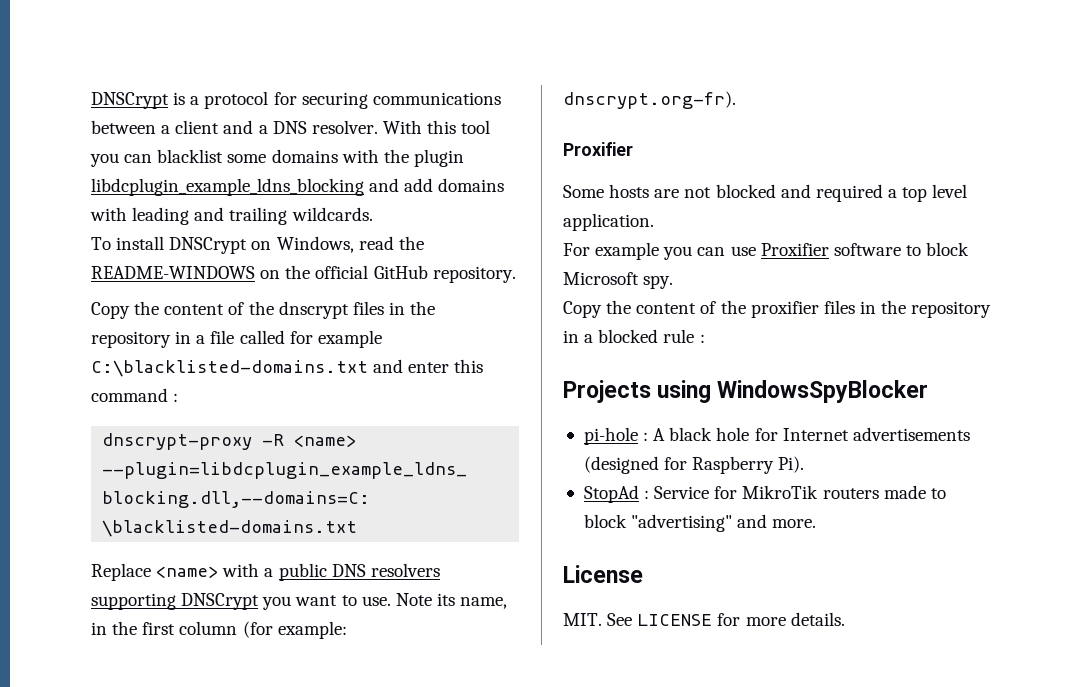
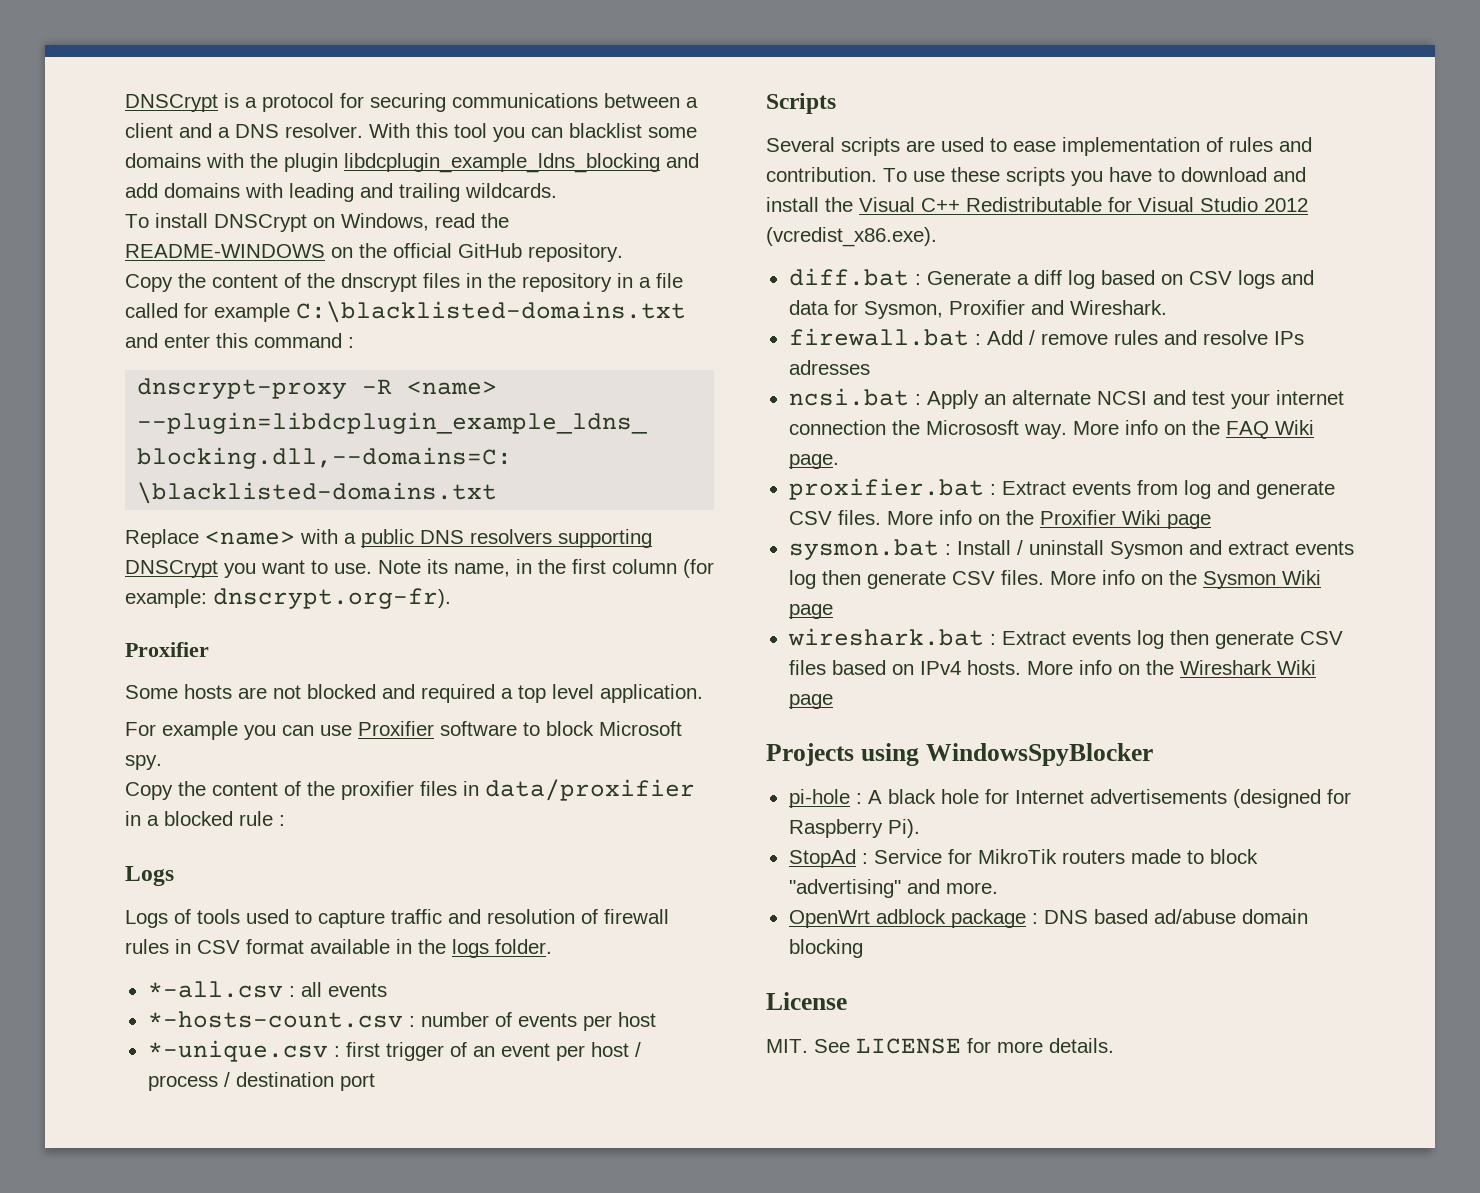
[881,300,992,318] the repository -> [485,779,695,801] data/proxifier
(705, 338) none -> [125,866,174,886] [125,909,669,928] [125,939,552,958] [147,981,387,998] [147,1011,656,1031] [147,1040,641,1062] [147,1072,375,1091] [766,93,836,114] [766,137,1312,156] [766,167,1306,186] [766,197,1308,212] [766,227,937,247] [788,268,1314,289] [788,300,1167,319] [788,328,1304,346] [788,360,870,375] [788,388,1344,409] [788,420,1314,439] [788,454,839,469] [788,478,1335,500] [788,510,1211,529] [788,539,1354,560] [788,570,1321,589] [788,604,833,619] [787,628,1343,649] [788,660,1316,675] [788,694,833,709] // Logs // Logs of tools used to capture traffic and resolution of firewall rules in CSV format available in the logs folder. // *-all.csv : all events // *-hosts-count.csv : number of events per host // *-unique.csv : first trigger of an event per host / process / destination port // Scripts // Several scripts are used to ease implementation of rules and contribution. To use these scripts you have to download and install the Visual C++ Redistributable for Visual Studio 2012 (vcredist_x86.exe). // diff.bat : Generate a diff log based on CSV logs and data for Sysmon, Proxifier and Wireshark. // firewall.bat : Add / remove rules and resolve IPs adresses // ncsi.bat : Apply an alternate NCSI and test your internet connection the Micrososft way. More info on the FAQ Wiki page. // proxifier.bat : Extract events from log and generate CSV files. More info on the Proxifier Wiki page // sysmon.bat : Install / uninstall Sysmon and extract events log then generate CSV files. More info on the Sysmon Wiki page // wireshark.bat : Extract events log then generate CSV files based on IPv4 hosts. More info on the Wireshark Wiki page
(817, 523) none -> [788,909,1308,928] [788,939,863,958] // OpenWrt adblock package : DNS based ad/abuse domain blocking

